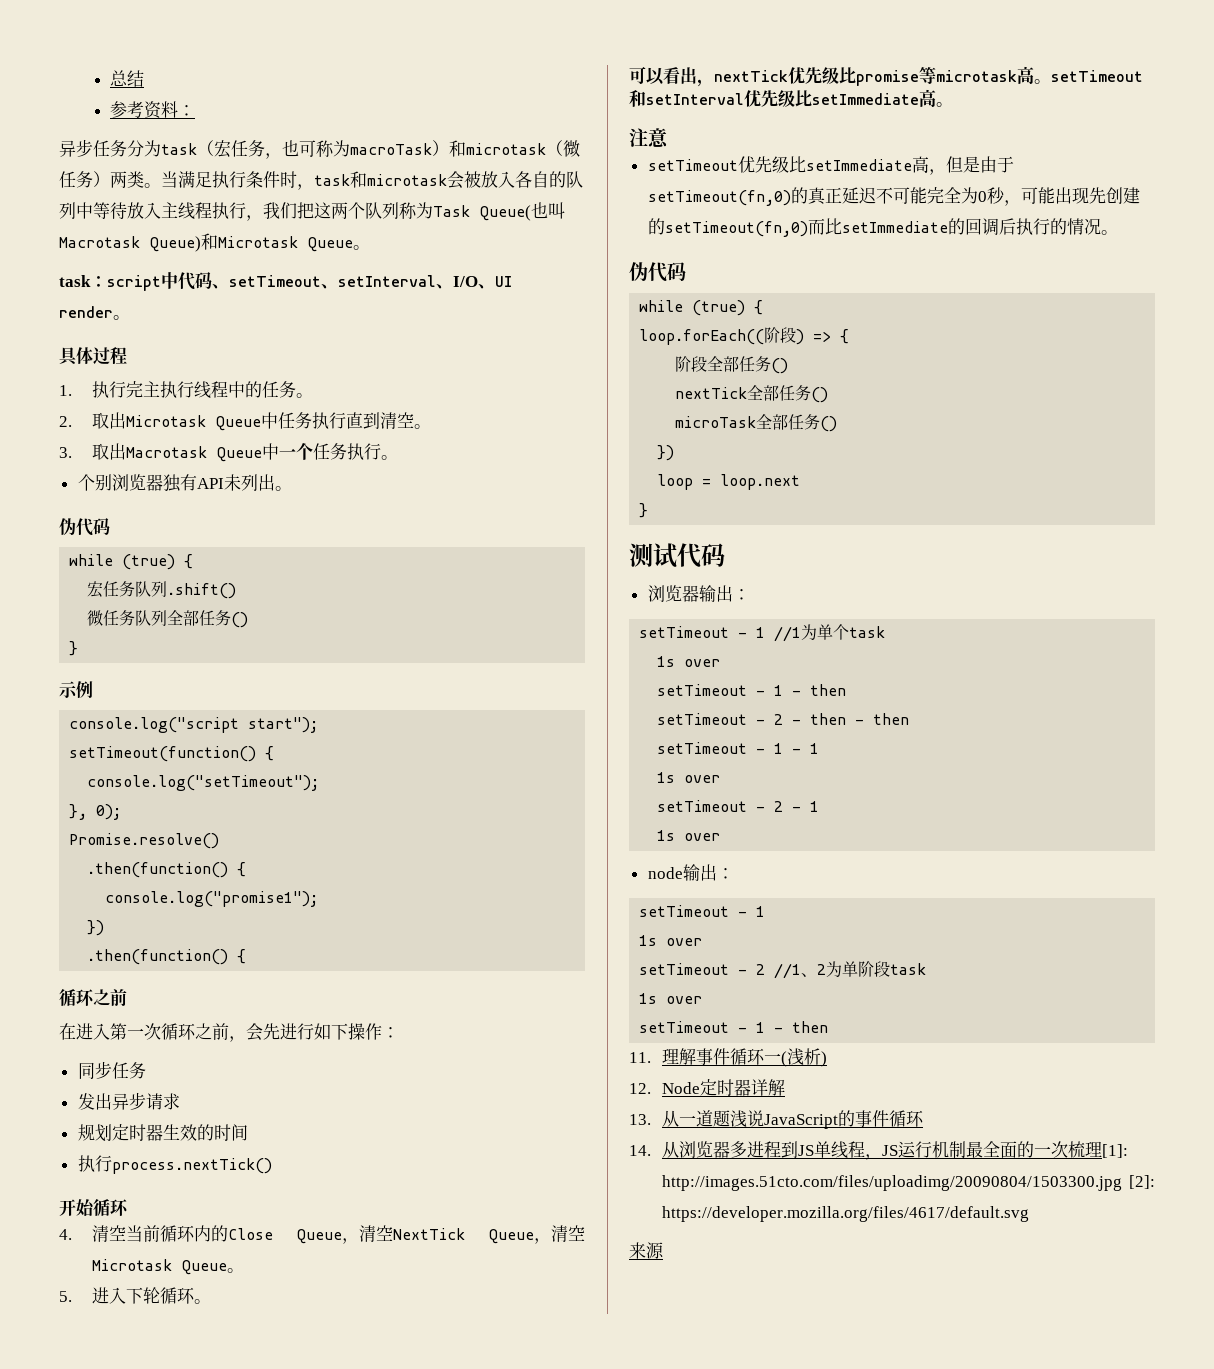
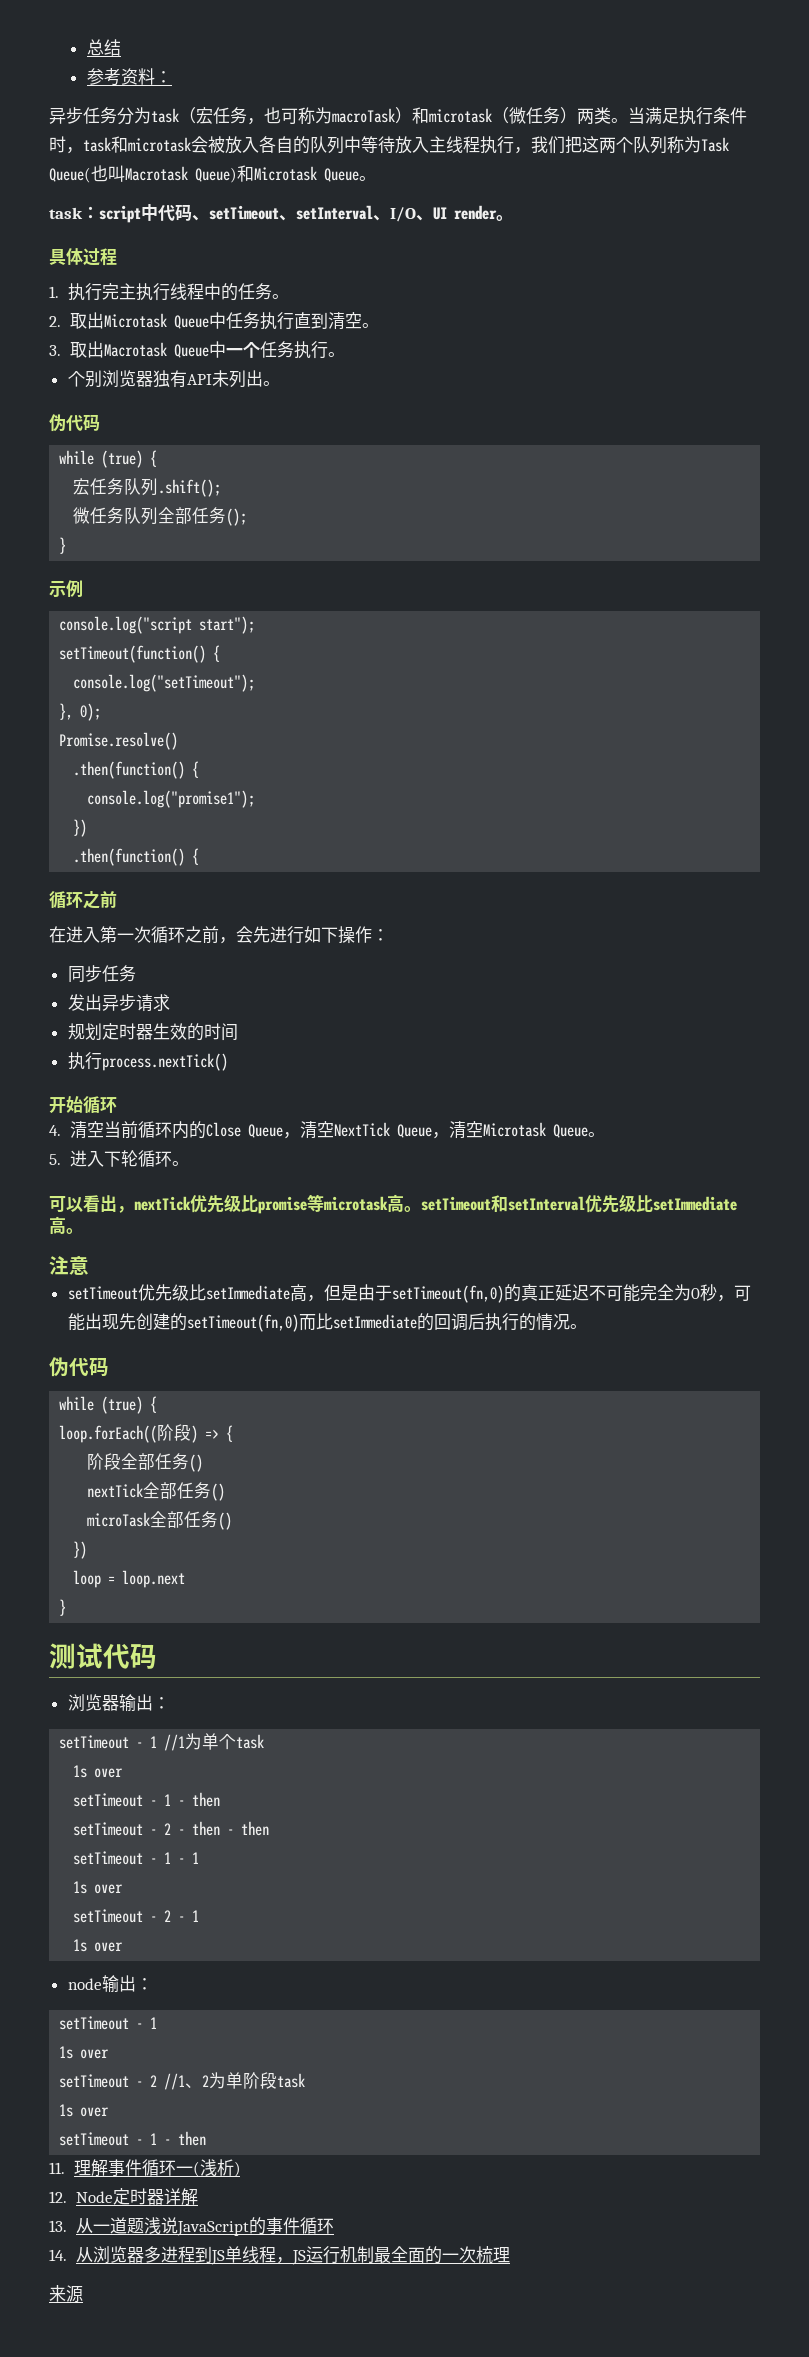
[167,583,237,599] .shift() -> [158,479,222,497] .shift();
[231,612,249,628] () -> [226,508,248,526] ();
[1101,1144,1128,1158] [661,1175,1155,1191] [661,1206,1029,1222] [1]: http://images.51cto.com/files/uploadimg/20090804/1503300.jpg [2]: https://developer.mozilla.org/files/4617/default.svg -> (510, 2255) none

